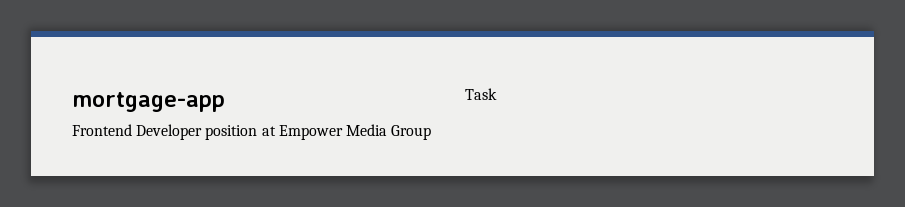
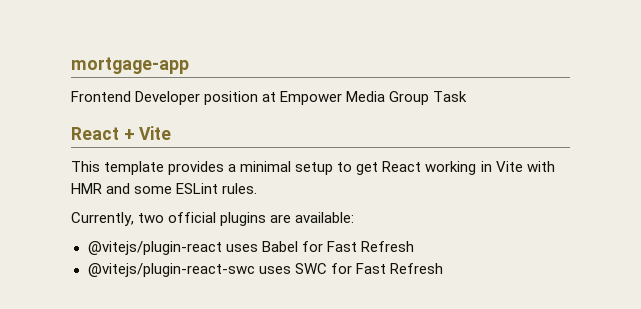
(497, 94) none -> [71,126,172,140] [71,161,555,175] [71,183,258,194] [71,212,355,226] [87,241,414,255] [87,263,443,277] // React + Vite // This template provides a minimal setup to get React working in Vite with HMR and some ESLint rules. // Currently, two official plugins are available: // @vitejs/plugin-react uses Babel for Fast Refresh // @vitejs/plugin-react-swc uses SWC for Fast Refresh

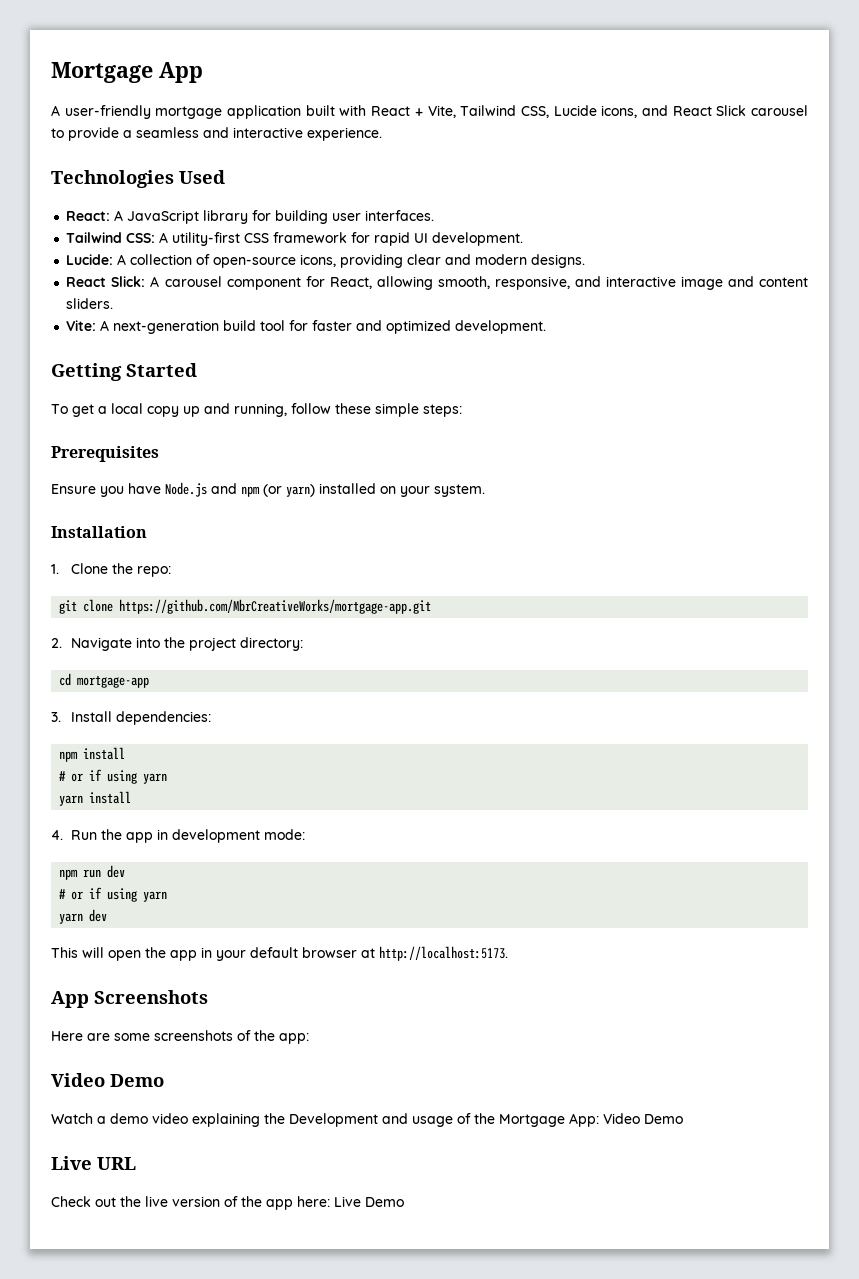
[71,57,189,74] [71,91,468,105] [71,126,172,140] [71,161,555,175] [71,183,258,194] [71,212,355,226] [87,241,414,255] [87,263,443,277] mortgage-app // Frontend Developer position at Empower Media Group Task // React + Vite // This template provides a minimal setup to get React working in Vite with HMR and some ESLint rules. // Currently, two official plugins are available: // @vitejs/plugin-react uses Babel for Fast Refresh // @vitejs/plugin-react-swc uses SWC for Fast Refresh -> [51,62,203,83] [51,105,808,119] [51,127,382,141] [51,170,225,188] [66,210,435,224] [66,232,524,246] [66,254,586,268] [66,276,809,290] [66,298,114,309] [66,320,547,334] [51,363,197,381] [51,403,462,417] [51,446,159,462] [51,482,485,497] [51,526,147,538] [51,563,171,577] [59,599,432,614] [51,637,303,651] [59,673,150,688] [51,711,211,725] [59,747,126,762] [59,769,168,784] [59,791,132,806] [51,829,305,843] [59,865,126,880] [59,887,168,902] [59,909,108,924] [51,946,508,961] [51,990,208,1008] [51,1030,309,1044] [51,1073,164,1087] [51,1113,683,1127] [51,1156,136,1170] [51,1196,404,1210] Mortgage App // A user-friendly mortgage application built with React + Vite, Tailwind CSS, Lucide icons, and React Slick carousel to provide a seamless and interactive experience. // Technologies Used // React: A JavaScript library for building user interfaces. // Tailwind CSS: A utility-first CSS framework for rapid UI development. // Lucide: A collection of open-source icons, providing clear and modern designs. // React Slick: A carousel component for React, allowing smooth, responsive, and interactive image and content sliders. // Vite: A next-generation build tool for faster and optimized development. // Getting Started // To get a local copy up and running, follow these simple steps: // Prerequisites // Ensure you have Node.js and npm (or yarn) installed on your system. // Installation // 1. Clone the repo: // git clone https://github.com/MbrCreativeWorks/mortgage-app.git // 2. Navigate into the project directory: // cd mortgage-app // 3. Install dependencies: // npm install // # or if using yarn // yarn install // 4. Run the app in development mode: // npm run dev // # or if using yarn // yarn dev // This will open the app in your default browser at http://localhost:5173. // App Screenshots // Here are some screenshots of the app: // Video Demo // Watch a demo video explaining the Development and usage of the Mortgage App: Video Demo // Live URL // Check out the live version of the app here: Live Demo

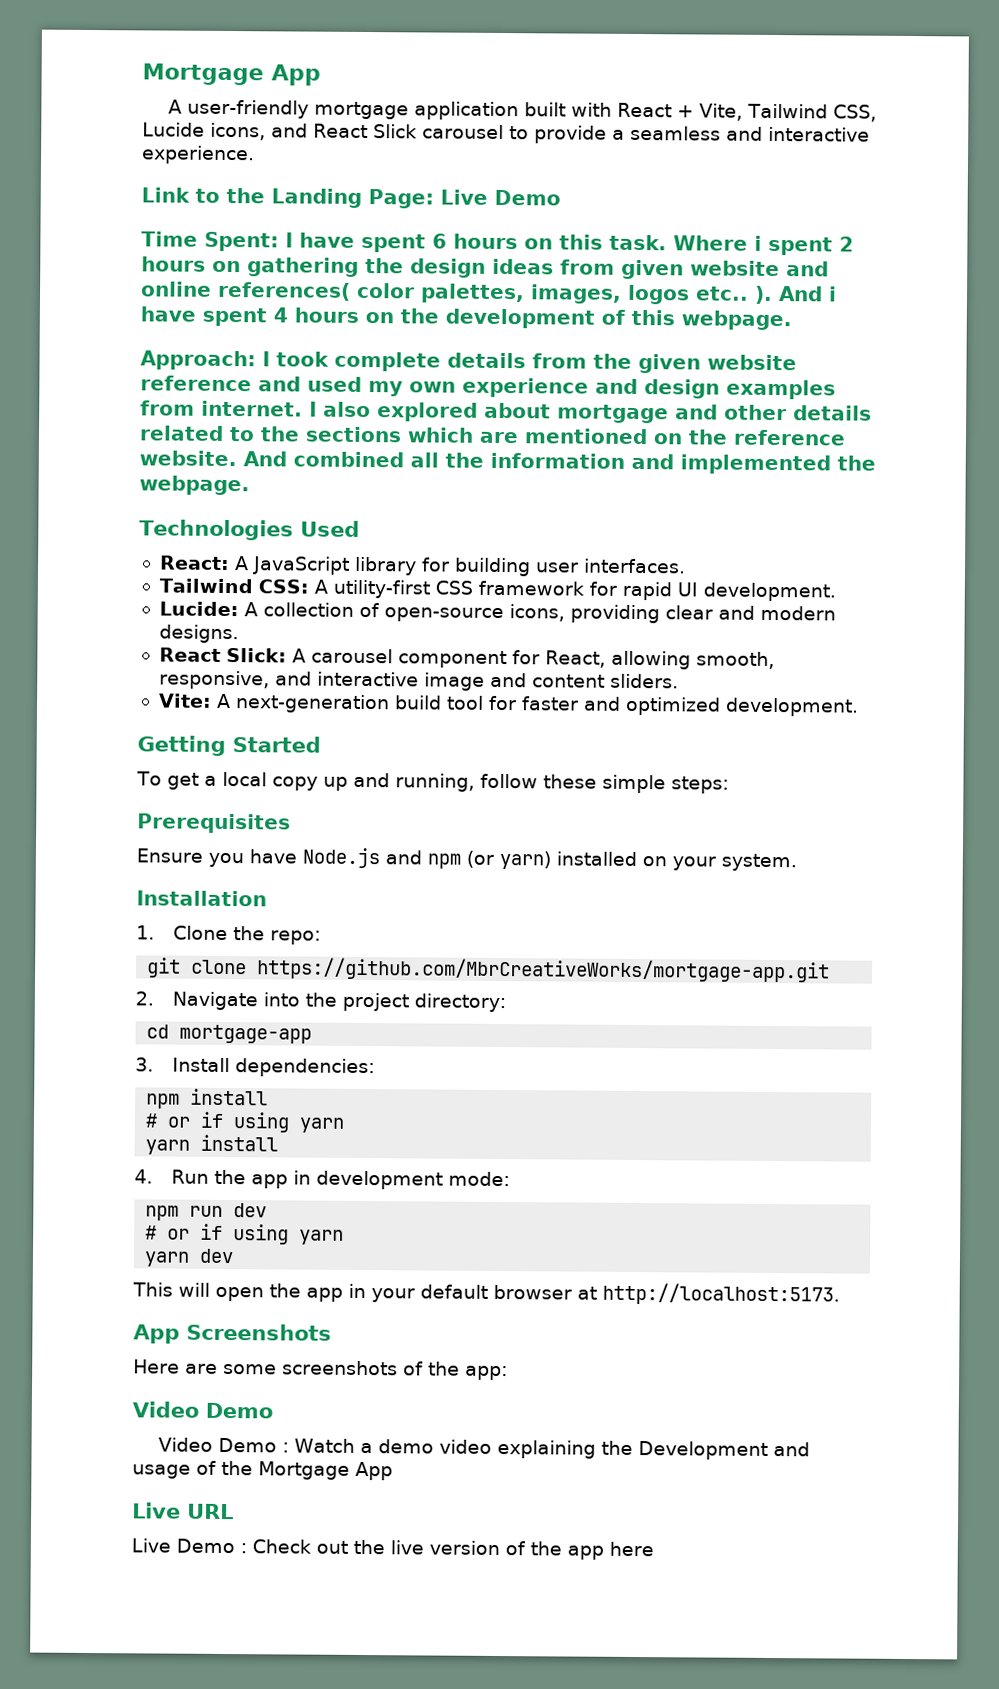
(382, 134) none -> [141,187,561,209] [141,231,854,256] [141,256,829,280] [141,281,837,305] [140,306,792,331] [140,350,797,374] [140,375,836,400] [140,400,872,424] [139,425,846,446] [139,450,876,475] [139,475,250,496] // Link to the Landing Page: Live Demo // Time Spent: I have spent 6 hours on this task. Where i spent 2 hours on gathering the design ideas from given website and online references( color palettes, images, logos etc.. ). And i have spent 4 hours on the development of this webpage. // Approach: I took complete details from the given website reference and used my own experience and design examples from internet. I also explored about mortgage and other details related to the sections which are mentioned on the reference website. And combined all the information and implemented the webpage.
(164, 1080) none -> [158,1437,290,1453] Video Demo :
[569,1113,683,1127] App: Video Demo -> [355,1461,393,1481] App
(136, 1163) none -> [131,1538,247,1554] Live Demo :
[297,1196,404,1207] here: Live Demo -> [609,1541,654,1557] here

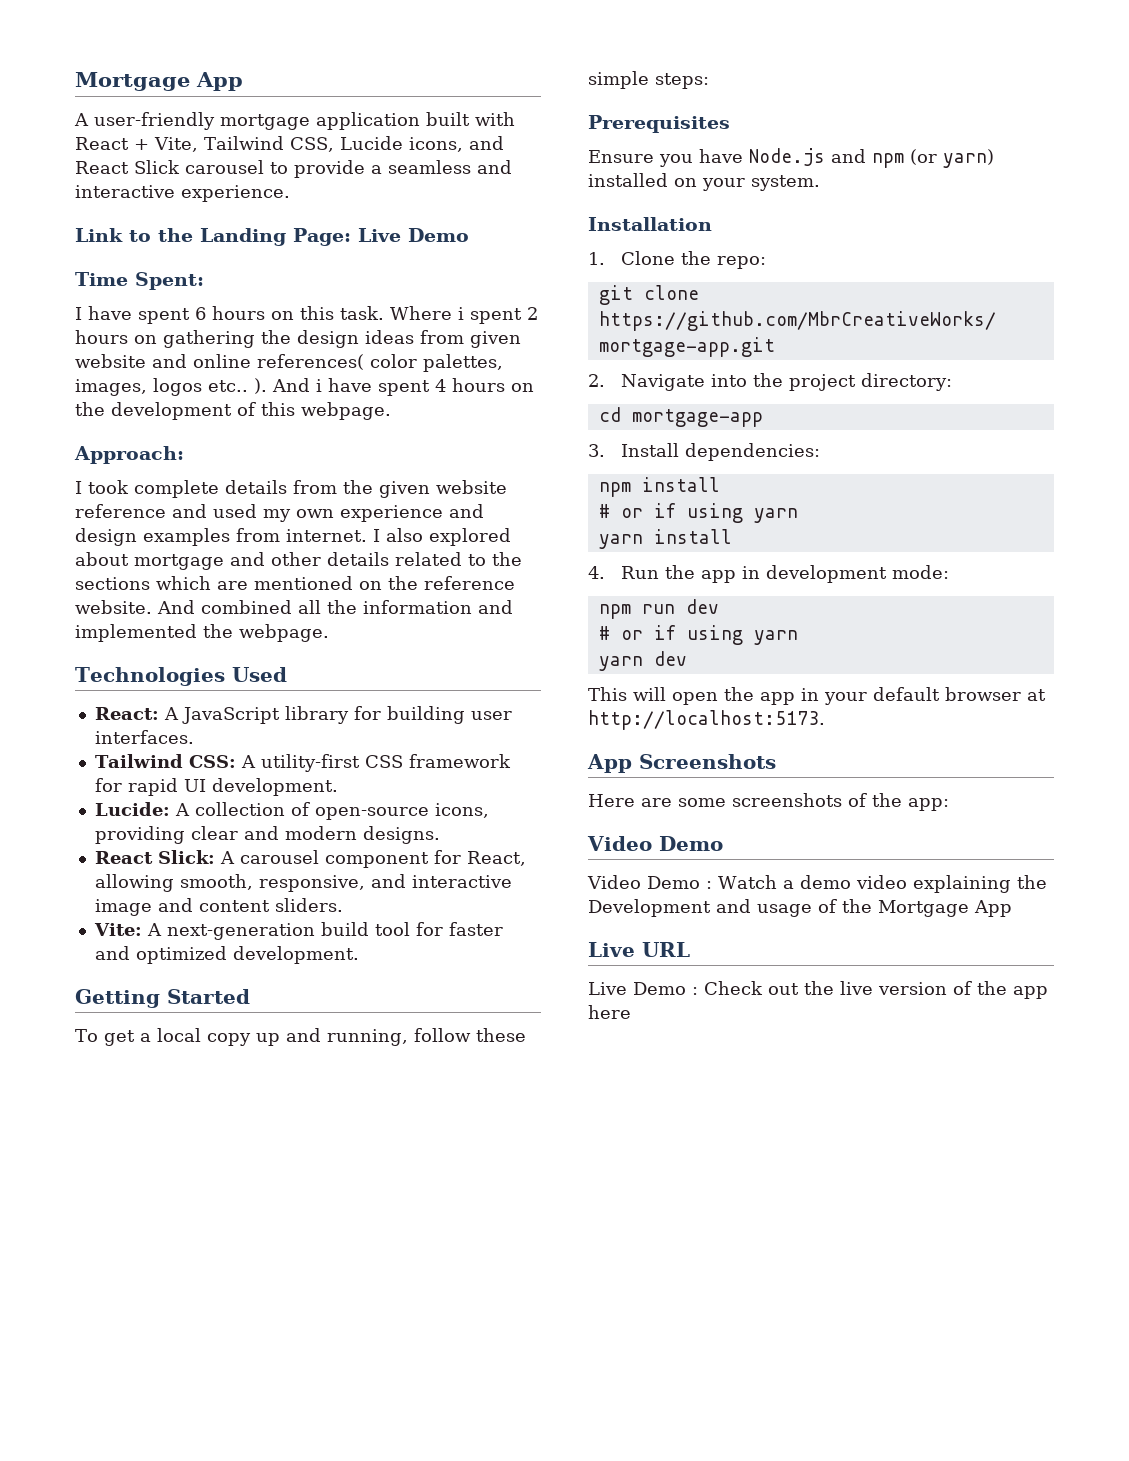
(279, 241) none -> (204, 281) //
(256, 360) none -> (184, 455) //

